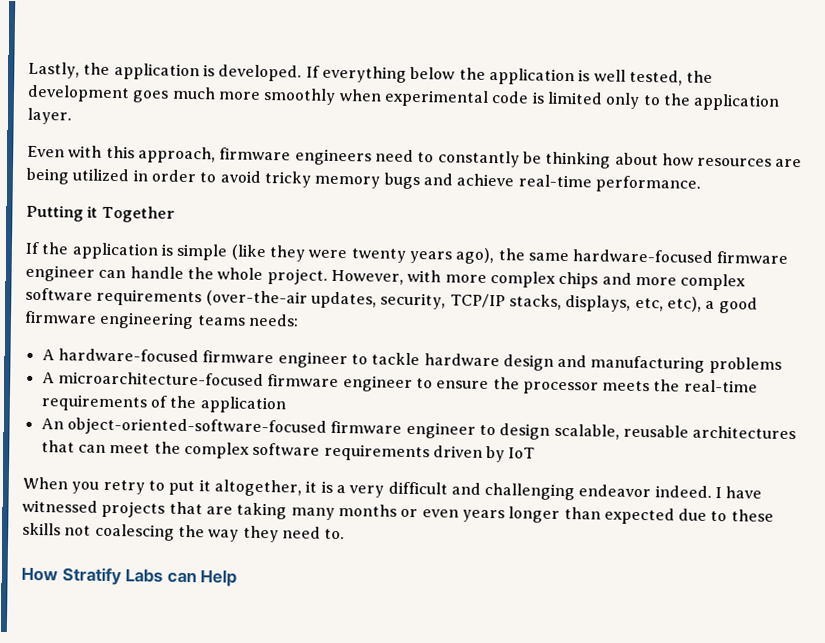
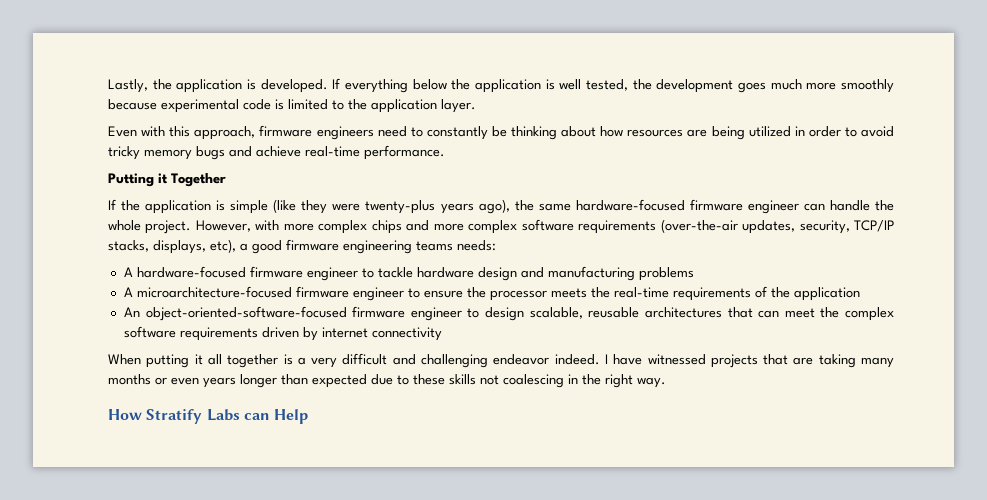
[338,89,382,102] when -> [108,99,157,110] because
[605,92,641,109] only -> (328, 104) none
[350,248,406,263] twenty -> [365,200,436,214] twenty-plus
[634,297,664,312] etc, -> (206, 247) none
[508,447,536,459] IoT -> [321,327,442,341] internet connectivity
[71,479,318,497] you retry to put it altogether, it -> [146,354,279,368] putting it all together
[177,524,346,543] the way they need to. -> [568,374,666,388] in the right way.

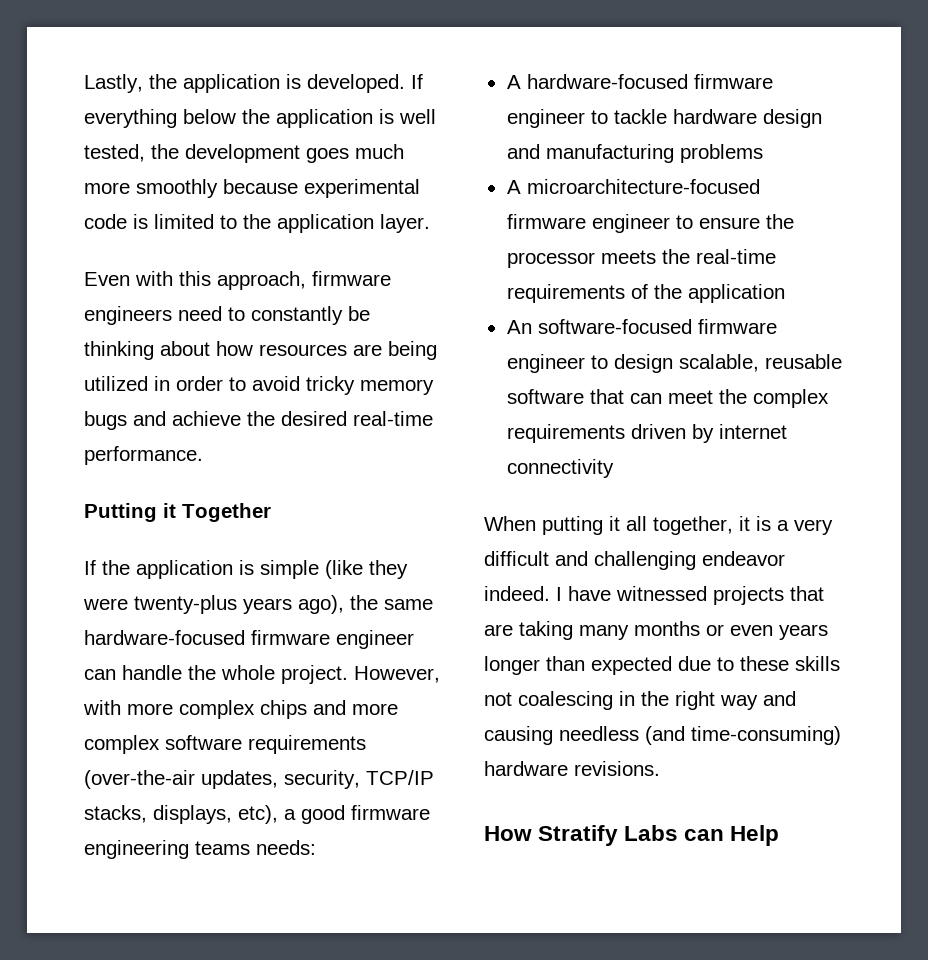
(301, 151) none -> [247,411,347,426] the desired
[145,306,347,321] object-oriented-software-focused -> [537,319,692,334] software-focused
[644,307,722,318] architectures -> [506,389,584,404] software
[123,326,176,338] software -> (829, 398) none
[227,354,279,368] together -> [653,516,750,535] together, it
[637,377,666,388] way. -> [720,691,796,710] [484,726,841,745] [484,761,660,776] way and causing needless (and time-consuming) hardware revisions.

